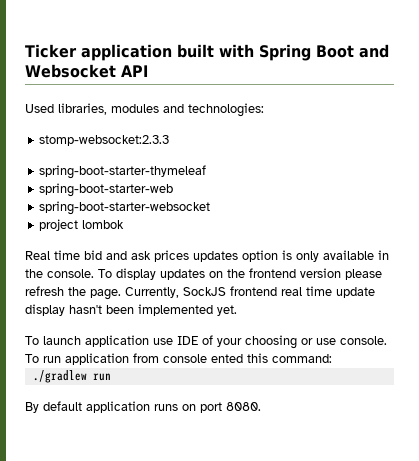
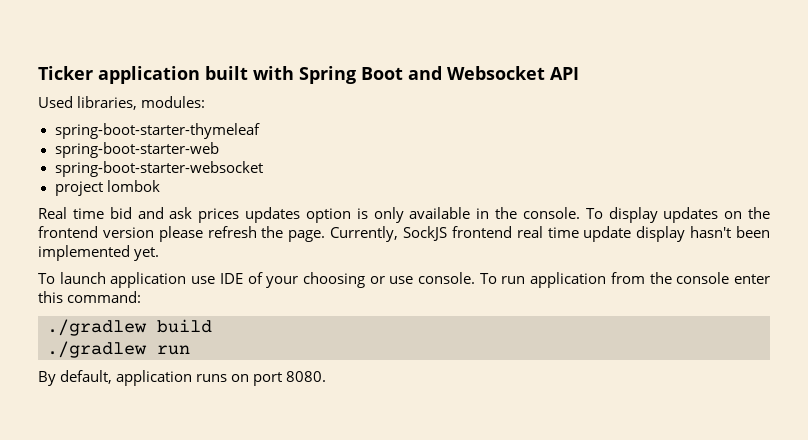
[111,103,264,117] [39,135,170,146] modules and technologies: // stomp-websocket:2.3.3 -> [141,96,206,108] modules:
[163,354,243,363] console ented -> [649,272,770,284] the console enter
(332, 358) none -> [47,319,212,336] // ./gradlew build
[43,401,82,411] default -> [60,370,113,384] default,

